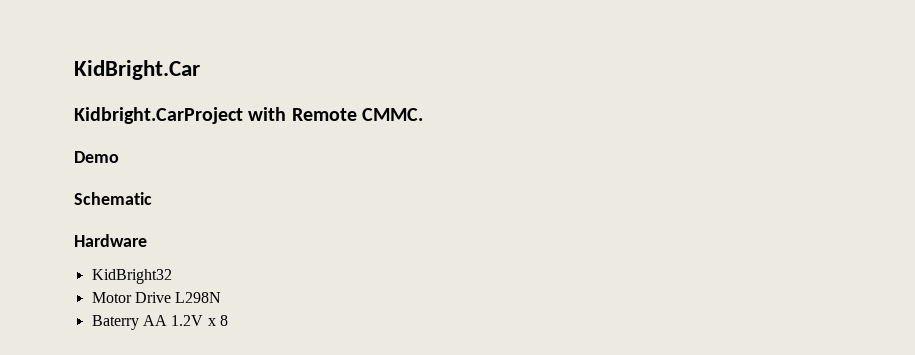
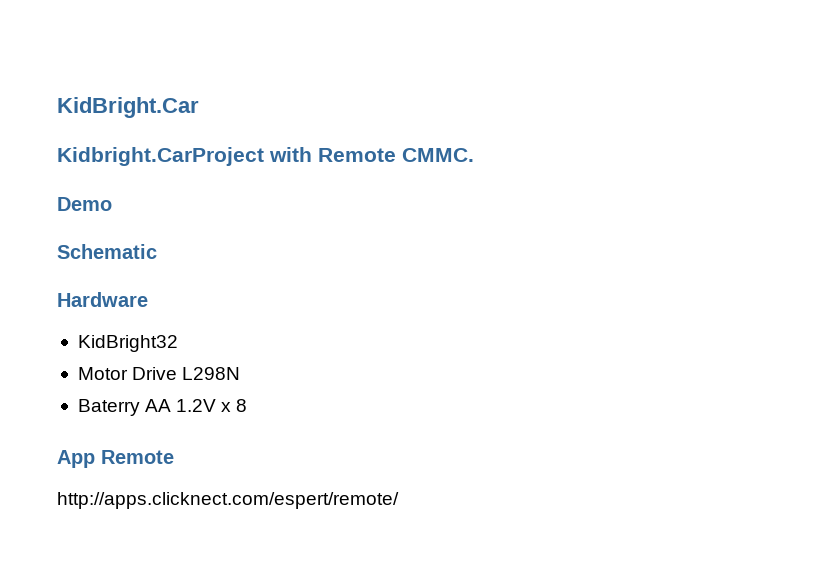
(228, 320) none -> [57,450,174,468] [57,492,399,509] // App Remote // http://apps.clicknect.com/espert/remote/

